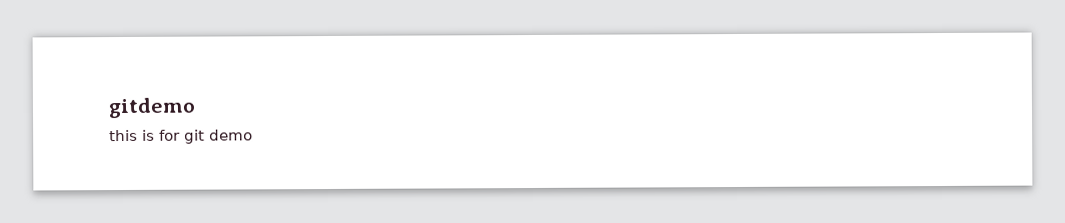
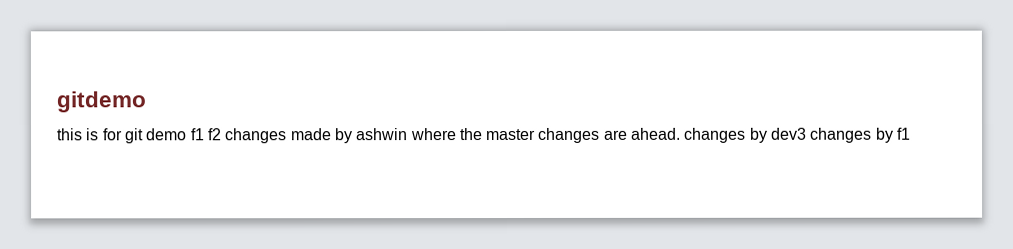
(253, 135) none -> [190,127,912,144] f1 f2 changes made by ashwin where the master changes are ahead. changes by dev3 changes by f1

